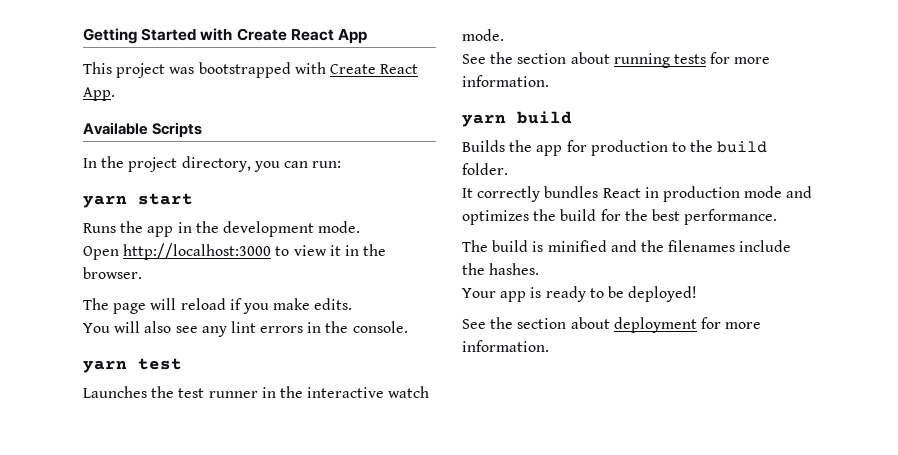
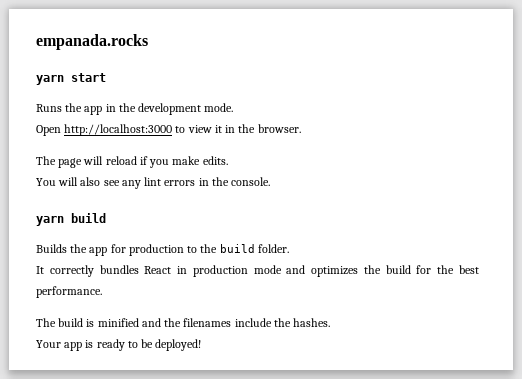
[83,28,367,44] [83,62,419,78] [83,87,115,101] [83,122,203,137] [83,156,342,172] Getting Started with Create React App // This project was bootstrapped with Create React App. // Available Scripts // In the project directory, you can run: -> [36,34,148,50] empanada.rocks
[83,358,182,373] [83,386,430,398] [462,29,504,41] [462,52,771,68] [462,75,549,87] // yarn test // Launches the test runner in the interactive watch mode. // See the section about running tests for more information. -> (271, 181) none
[462,317,762,333] [462,340,549,352] // See the section about deployment for more information. -> (202, 345) none

